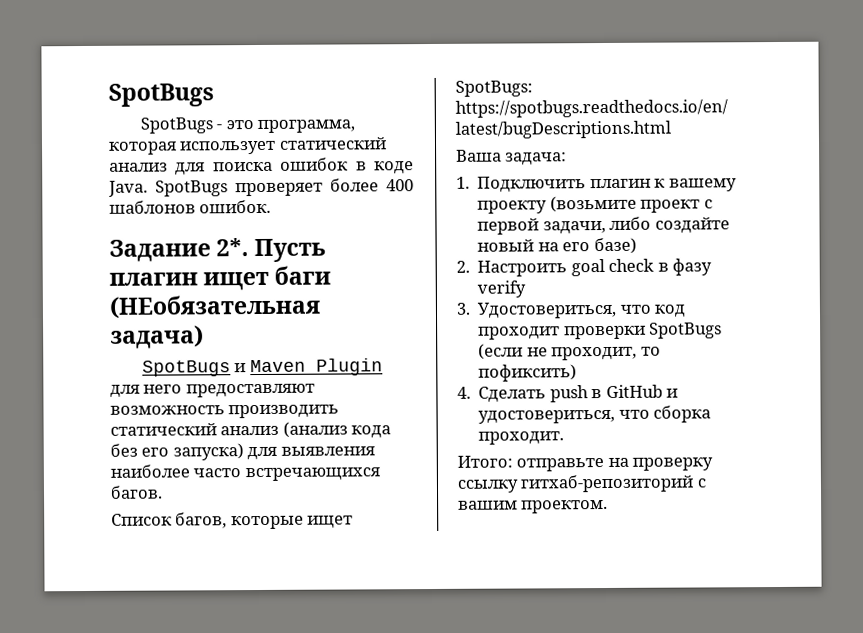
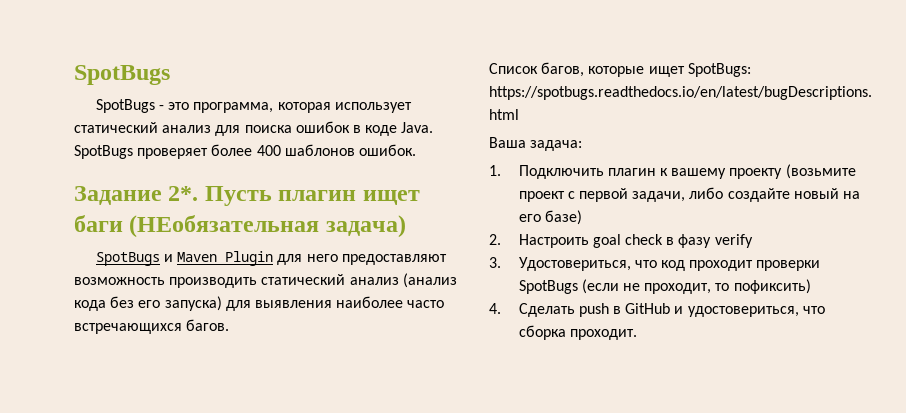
[457,455,714,472] [457,474,706,493] [458,499,609,514] // Итого: отправьте на проверку ссылку гитхаб-репозиторий с вашим проектом. -> (637, 334) none

